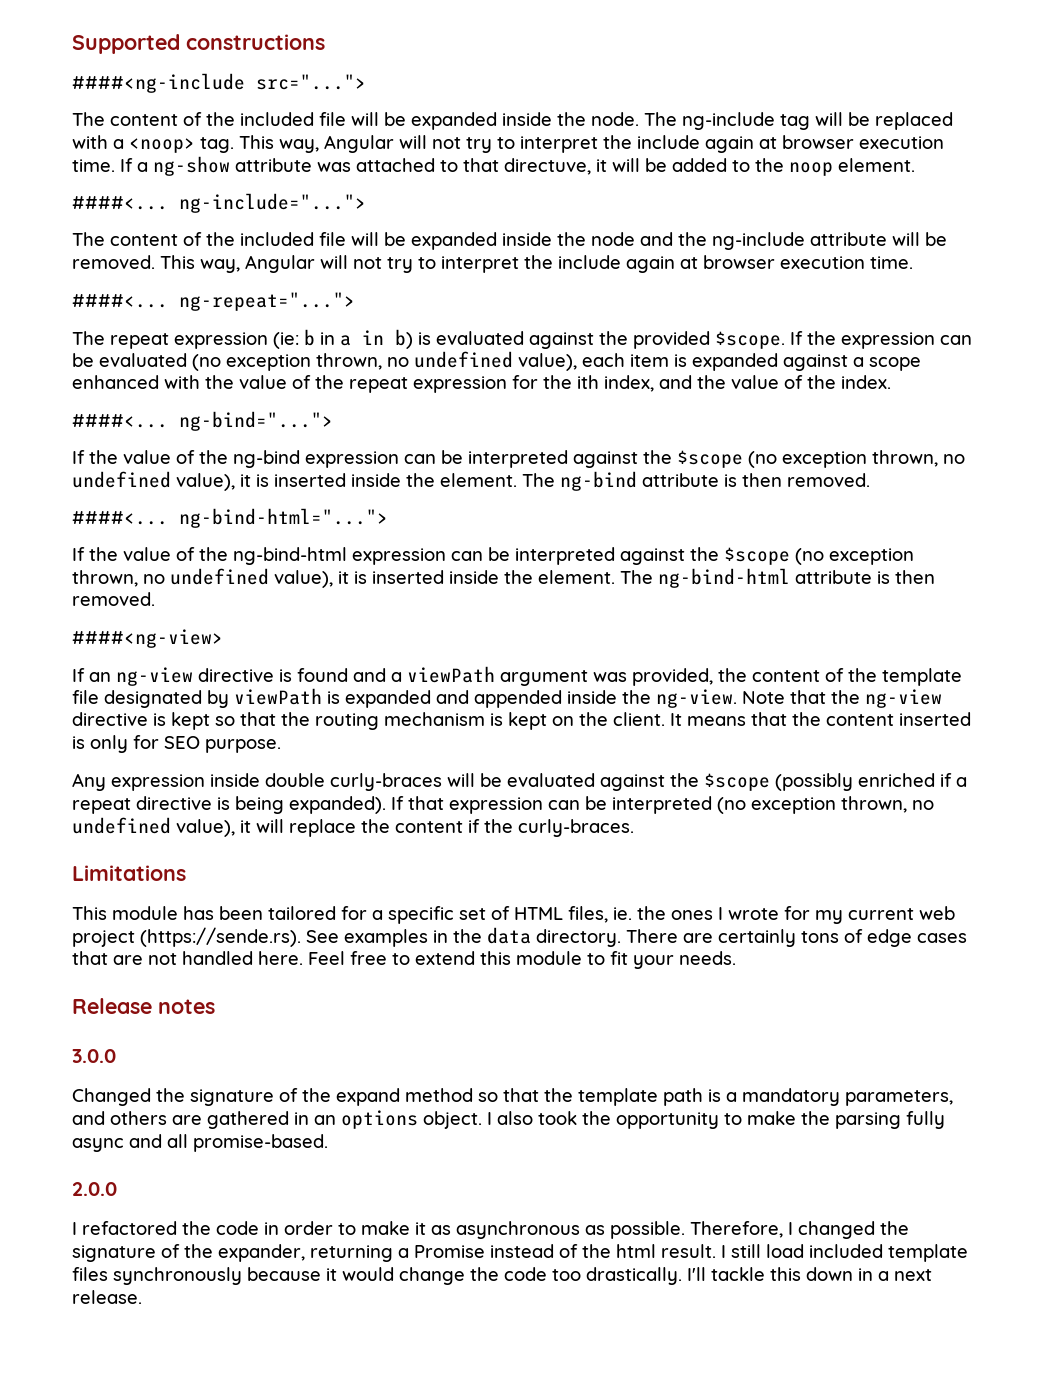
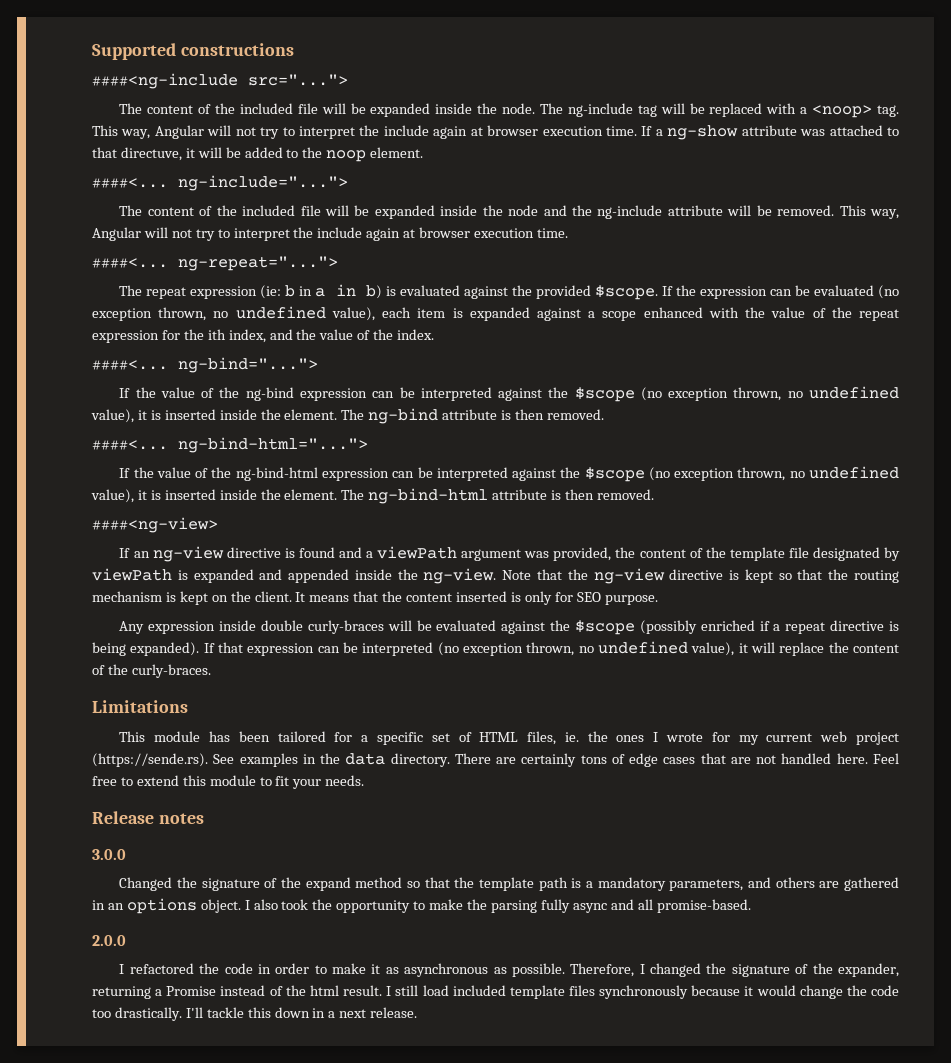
[468,819,480,833] if -> [92,665,105,675] of

